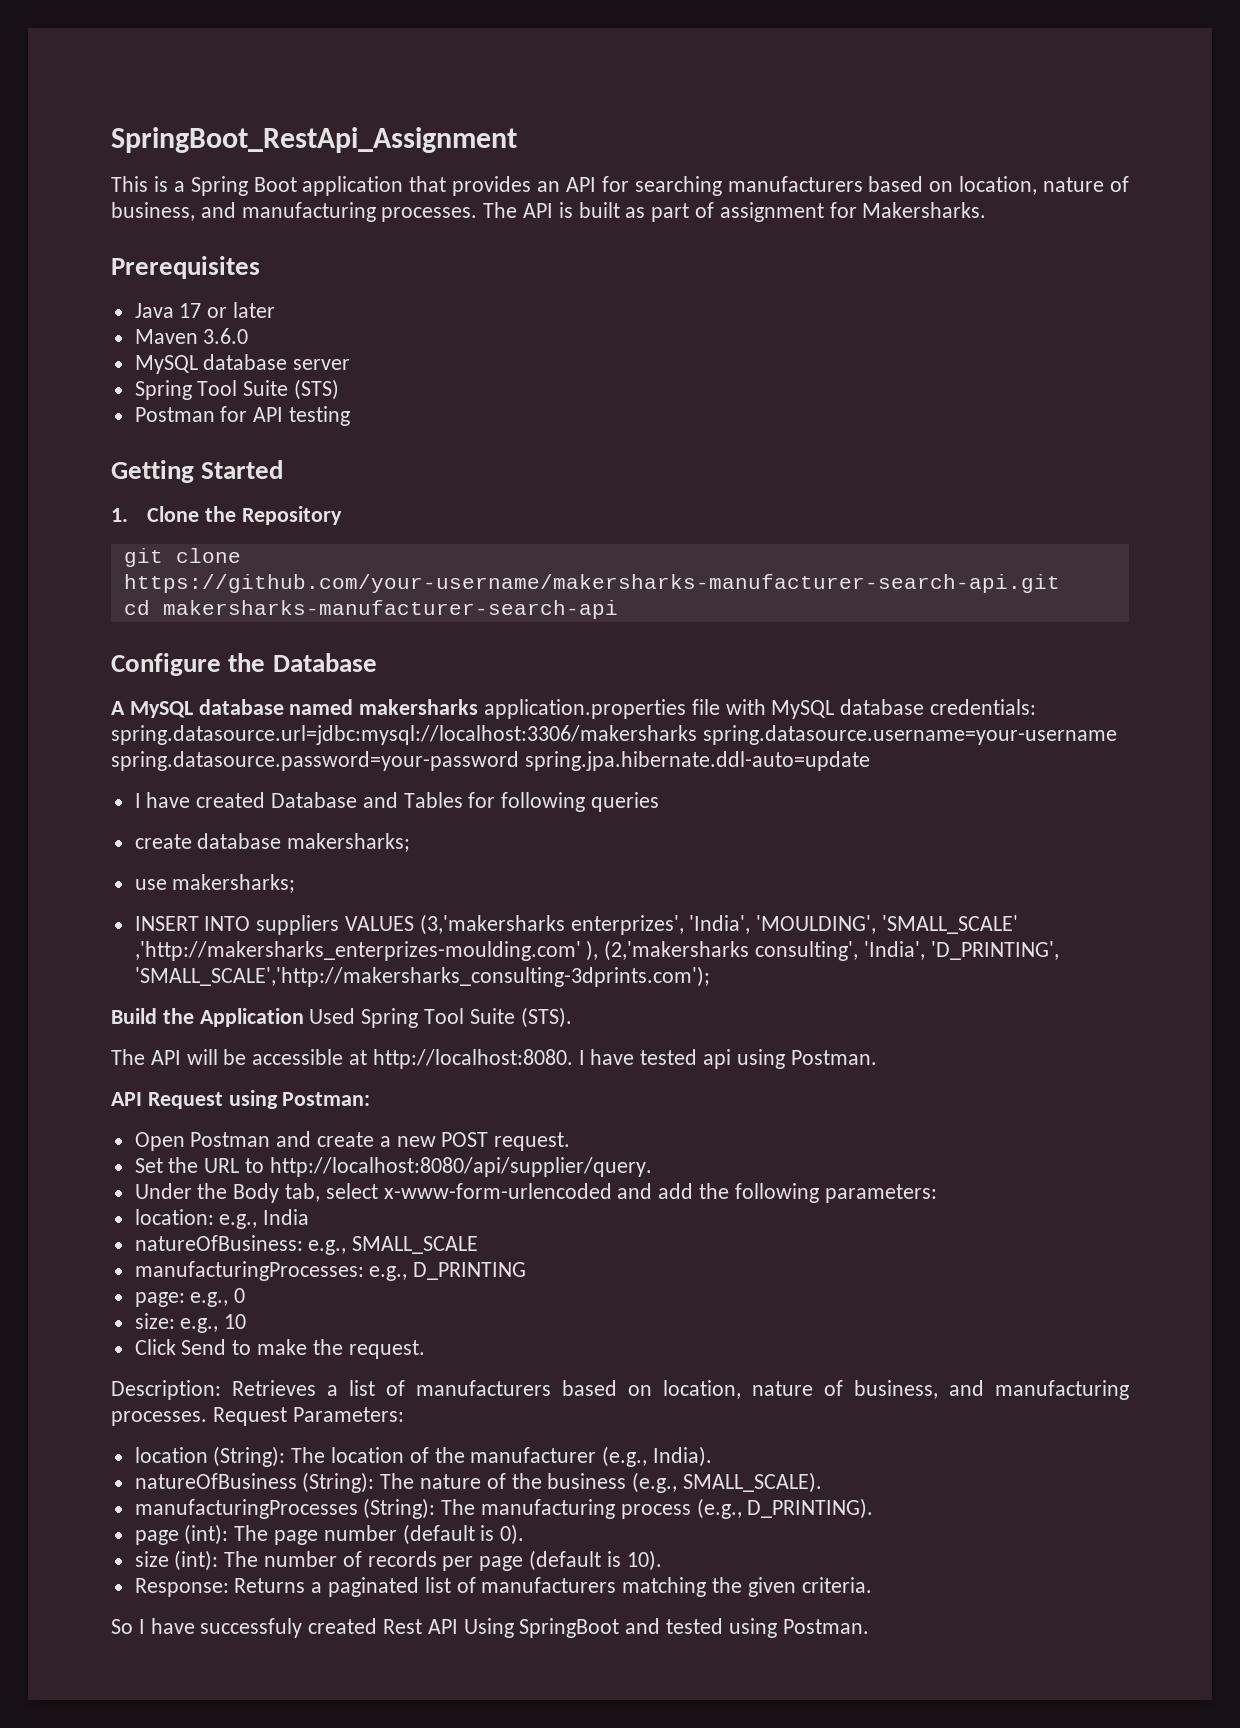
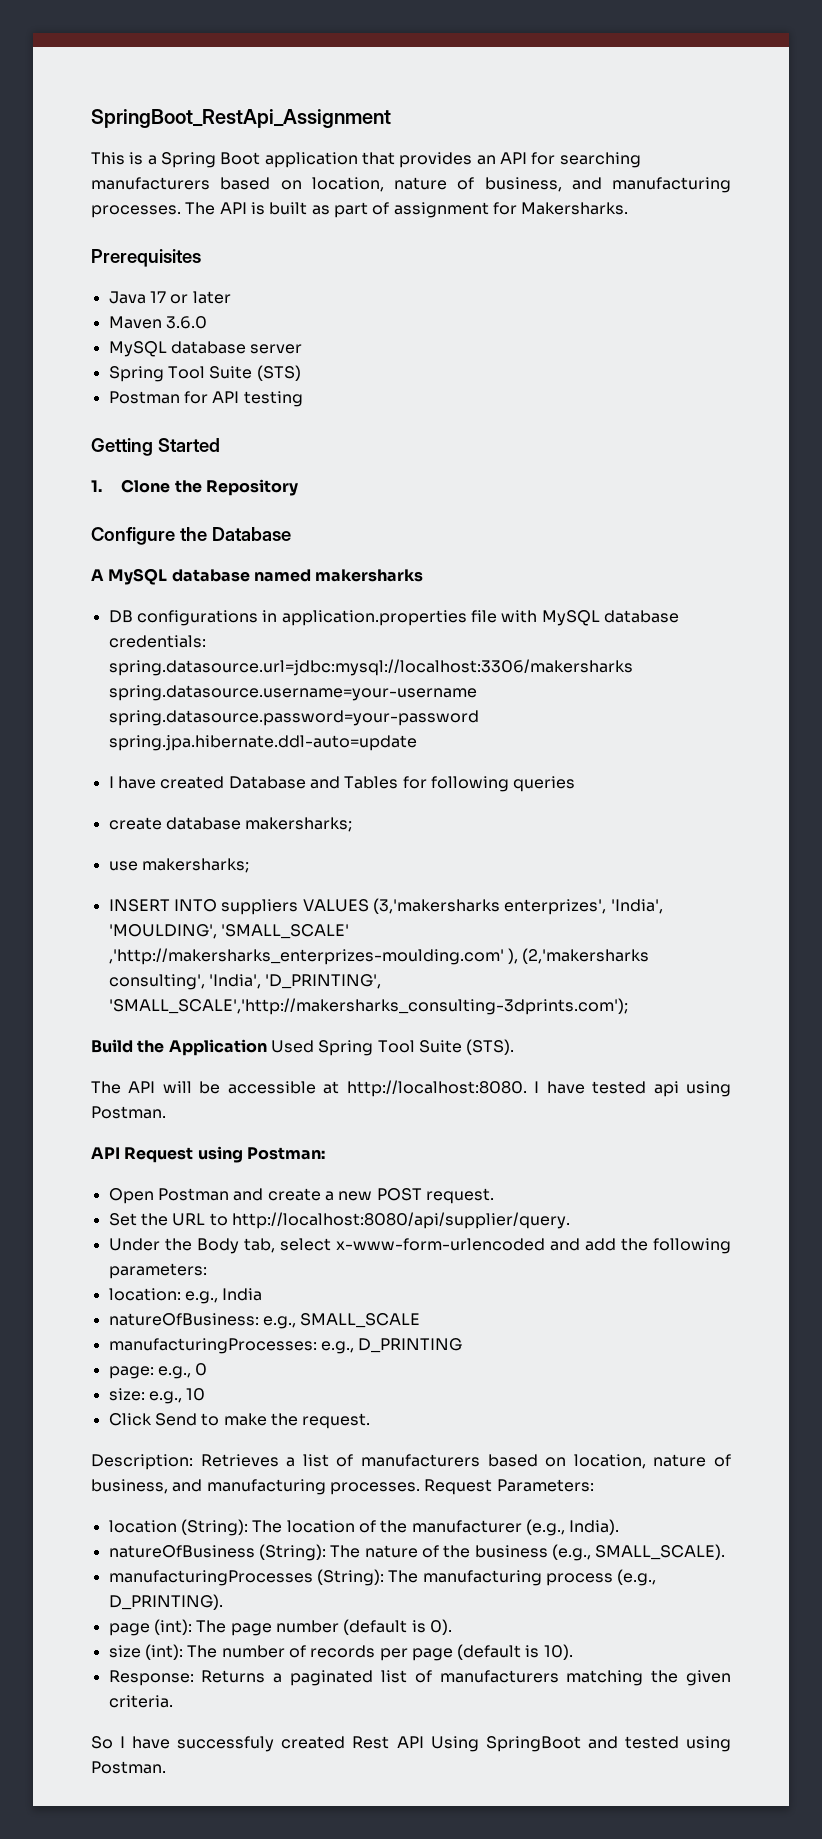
[123,548,241,567] [123,574,1060,593] [123,600,618,619] // git clone https://github.com/your-username/makersharks-manufacturer-search-api.git // cd makersharks-manufacturer-search-api -> (298, 487) none
(479, 707) none -> [108,610,278,626] // DB configurations in

